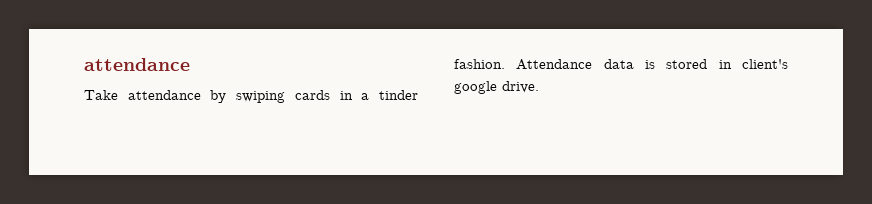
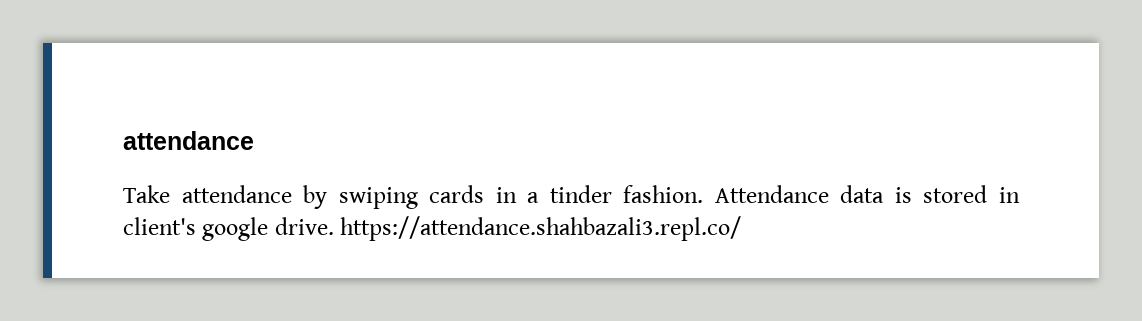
(539, 87) none -> [340,216,742,241] https://attendance.shahbazali3.repl.co/

